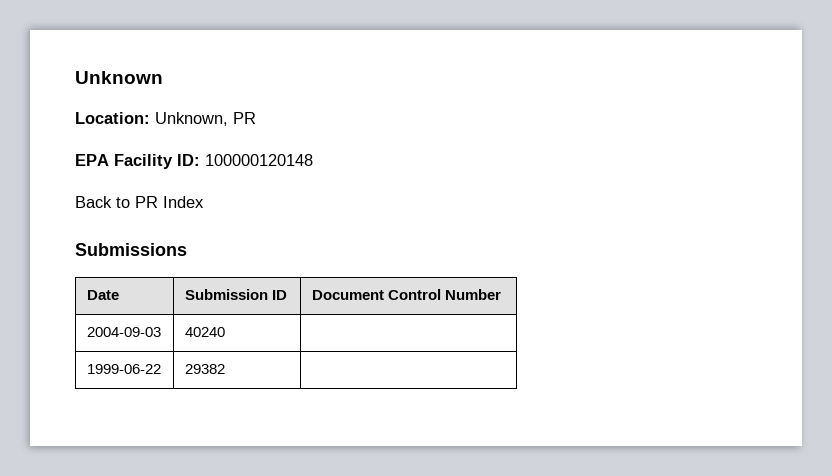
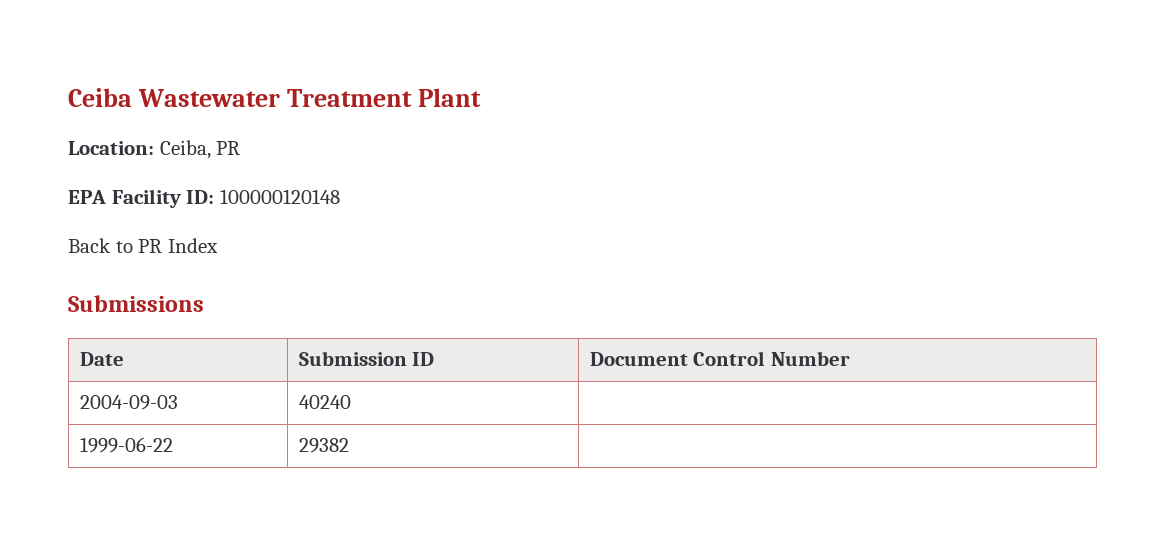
[75,71,163,84] Unknown -> [68,88,482,107] Ceiba Wastewater Treatment Plant
[155,112,228,126] Unknown, -> [159,140,211,159] Ceiba,

